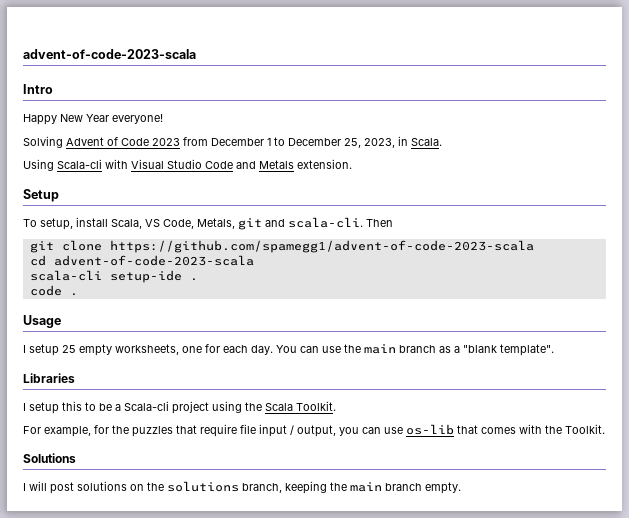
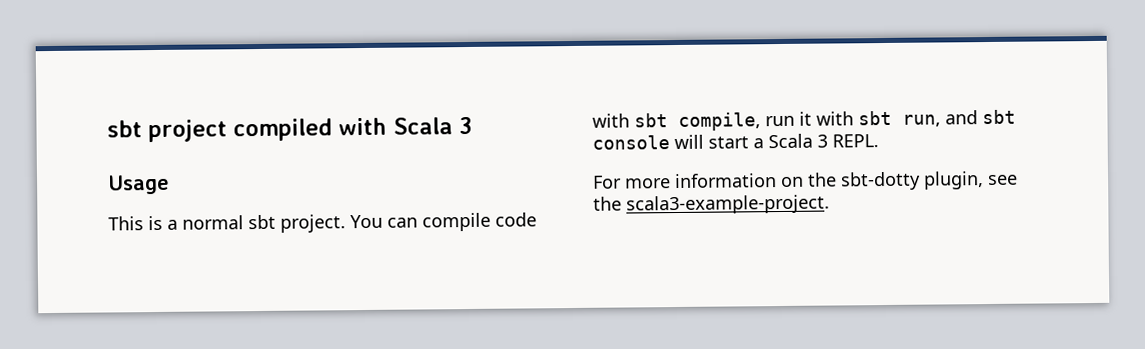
[23,49,196,59] [23,84,53,94] [23,114,163,125] [23,136,442,148] [23,159,352,171] [23,189,59,202] [23,217,393,230] [29,240,534,253] [29,255,254,266] [29,270,198,283] [29,285,78,296] [23,315,61,328] [23,344,554,356] [23,373,75,383] [23,401,336,414] [23,424,605,437] [23,453,76,463] [23,481,461,494] advent-of-code-2023-scala // Intro // Happy New Year everyone! // Solving Advent of Code 2023 from December 1 to December 25, 2023, in Scala. // Using Scala-cli with Visual Studio Code and Metals extension. // Setup // To setup, install Scala, VS Code, Metals, git and scala-cli. Then // git clone https://github.com/spamegg1/advent-of-code-2023-scala // cd advent-of-code-2023-scala // scala-cli setup-ide . // code . // Usage // I setup 25 empty worksheets, one for each day. You can use the main branch as a "blank template". // Libraries // I setup this to be a Scala-cli project using the Scala Toolkit. // For example, for the puzzles that require file input / output, you can use os-lib that comes with the Toolkit. // Solutions // I will post solutions on the solutions branch, keeping the main branch empty. -> [107,116,472,143] [107,174,170,195] [108,212,537,233] [592,109,1016,131] [592,133,879,150] [593,171,1018,191] [593,194,830,215] sbt project compiled with Scala 3 // Usage // This is a normal sbt project. You can compile code with sbt compile, run it with sbt run, and sbt console will start a Scala 3 REPL. // For more information on the sbt-dotty plugin, see the scala3-example-project.

